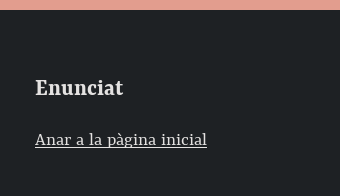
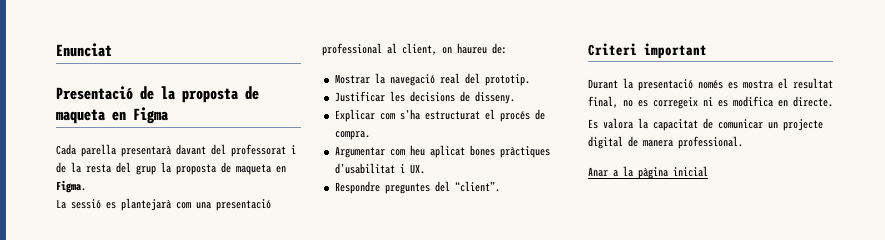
(124, 87) none -> [56,86,259,103] [56,107,169,124] [56,144,296,157] [56,162,286,175] [56,180,86,193] [56,198,271,211] [322,43,507,56] [334,73,530,86] [334,91,515,104] [334,109,545,122] [334,131,370,140] [334,145,550,158] [334,163,425,174] [334,181,500,194] [588,43,707,58] [588,78,833,91] [588,96,833,109] [588,118,823,131] [588,136,743,149] // Presentació de la proposta de maqueta en Figma // Cada parella presentarà davant del professorat i de la resta del grup la proposta de maqueta en Figma. // La sessió es plantejarà com una presentació professional al client, on haureu de: // Mostrar la navegació real del prototip. // Justificar les decisions de disseny. // Explicar com s’ha estructurat el procés de compra. // Argumentar com heu aplicat bones pràctiques d’usabilitat i UX. // Respondre preguntes del “client”. // Criteri important // Durant la presentació només es mostra el resultat final, no es corregeix ni es modifica en directe. // Es valora la capacitat de comunicar un projecte digital de manera professional.

